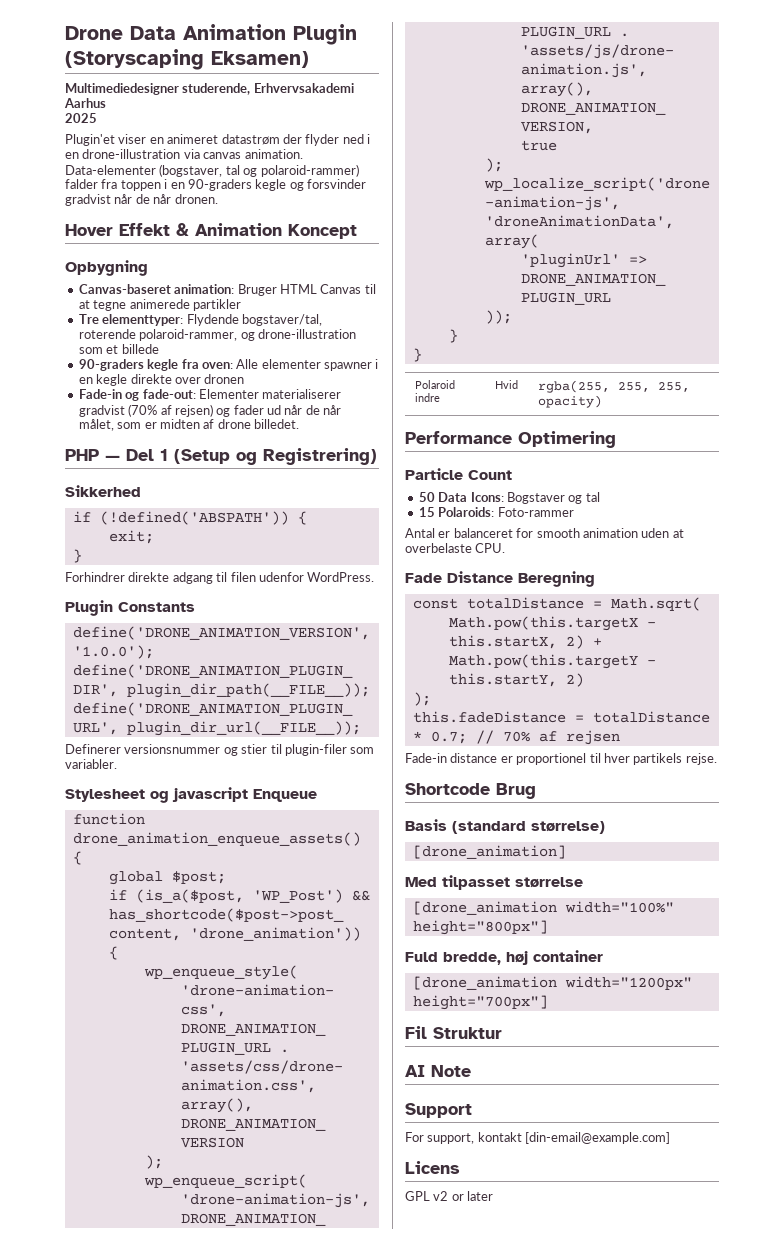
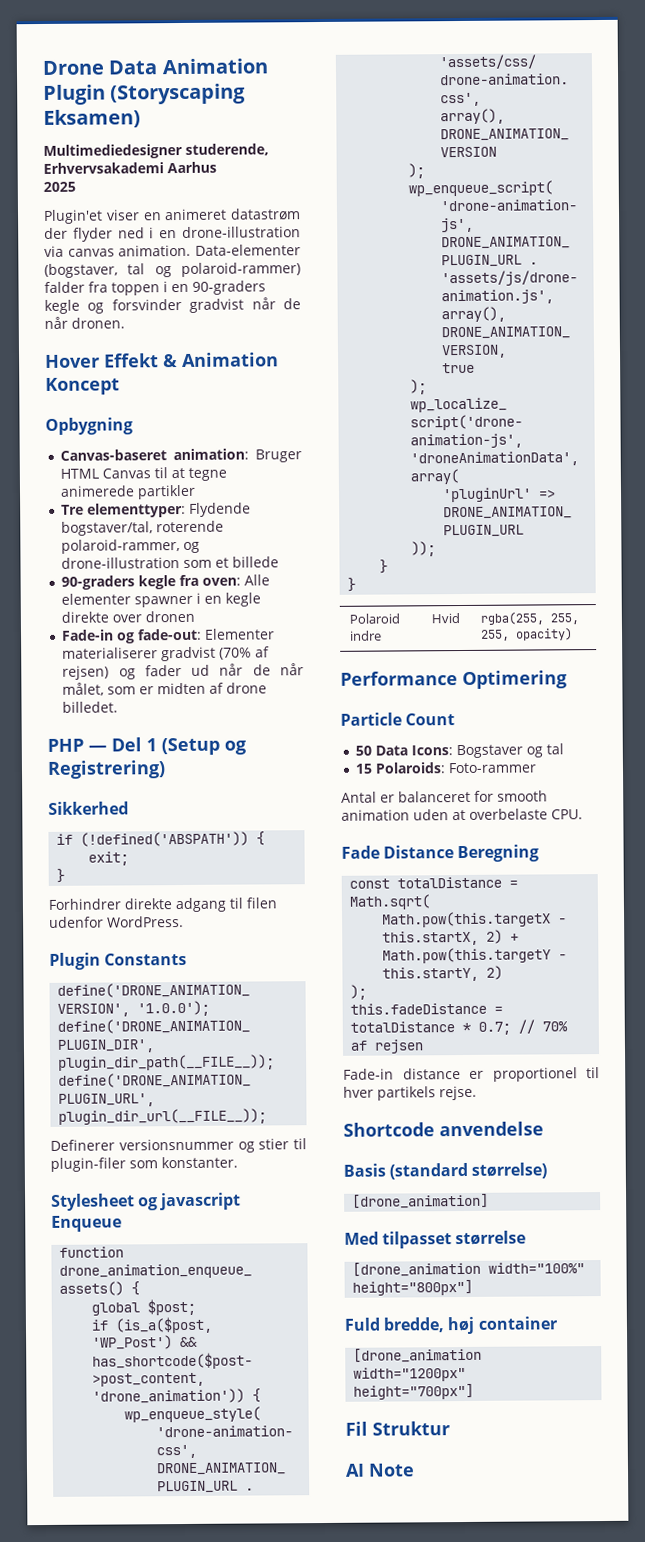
[65,759,117,769] variabler. -> [161,1156,238,1169] konstanter.
[496,783,536,799] Brug -> [439,1121,544,1137] anvendelse
[405,1103,472,1118] [405,1132,671,1144] [405,1161,460,1174] [405,1191,494,1201] // Support // For support, kontakt [din-email@example.com] // Licens // GPL v2 or later -> (415, 1470) none

